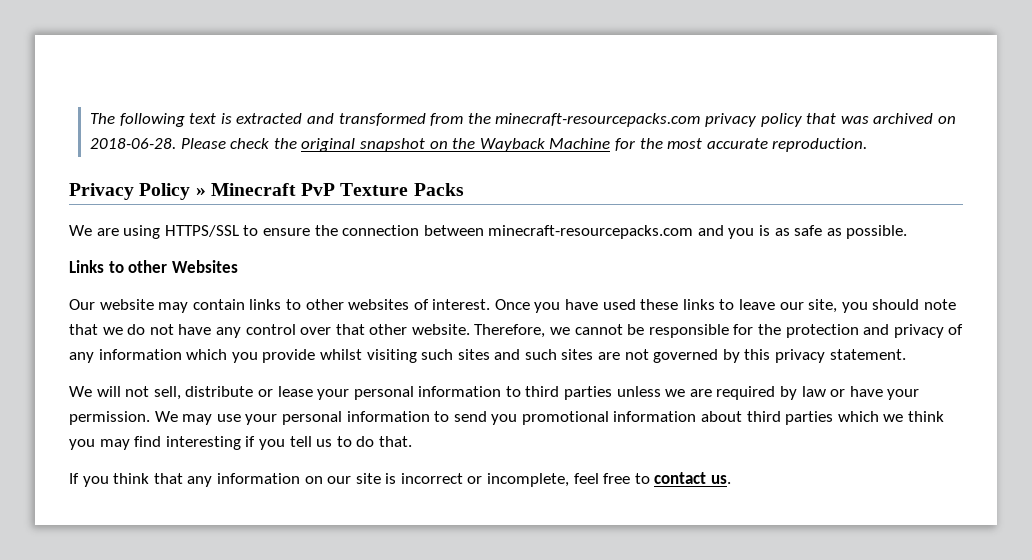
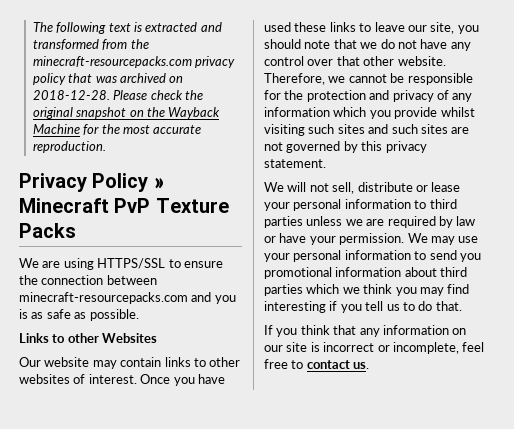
[90,138,177,149] 2018-06-28. -> [32,90,110,100] 2018-12-28.

